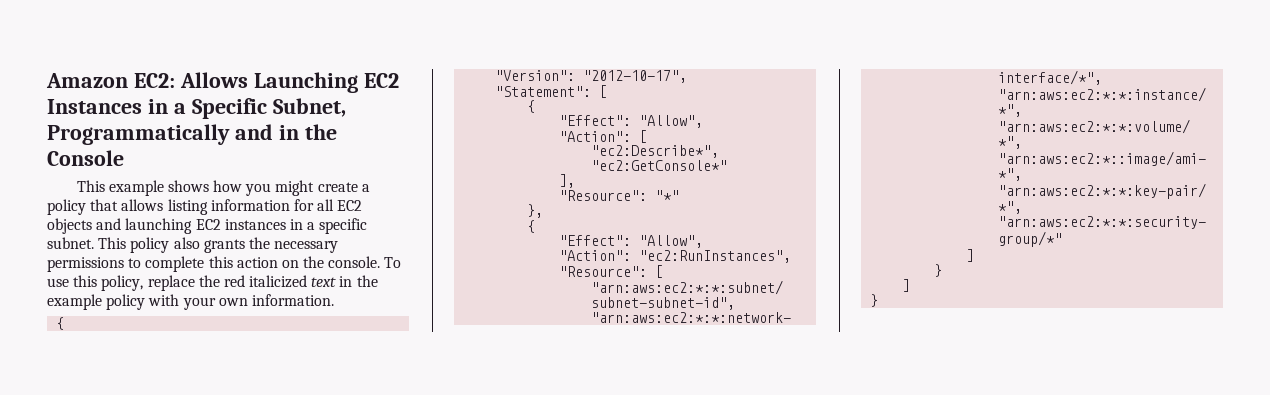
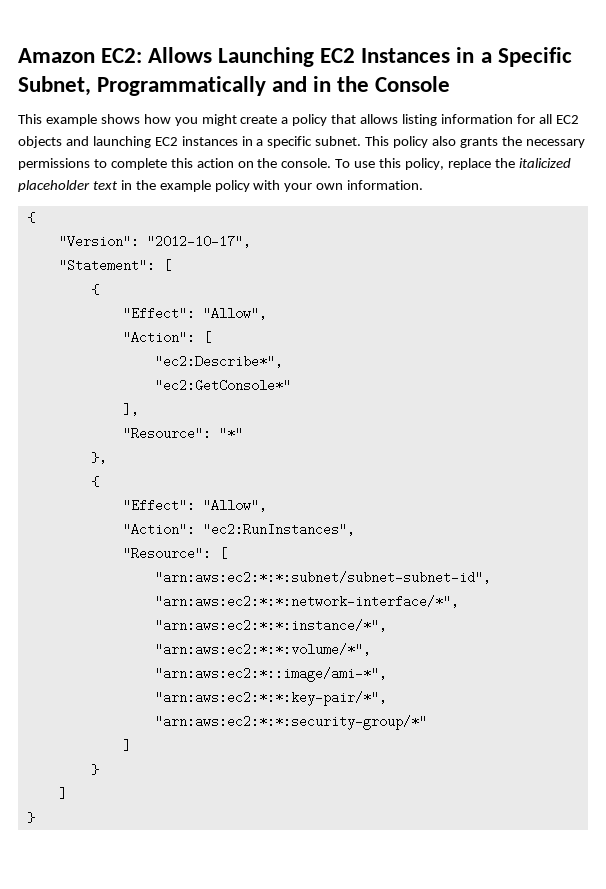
[223,275,308,288] red italicized -> [518,158,571,168] [18,180,90,192] italicized placeholder

